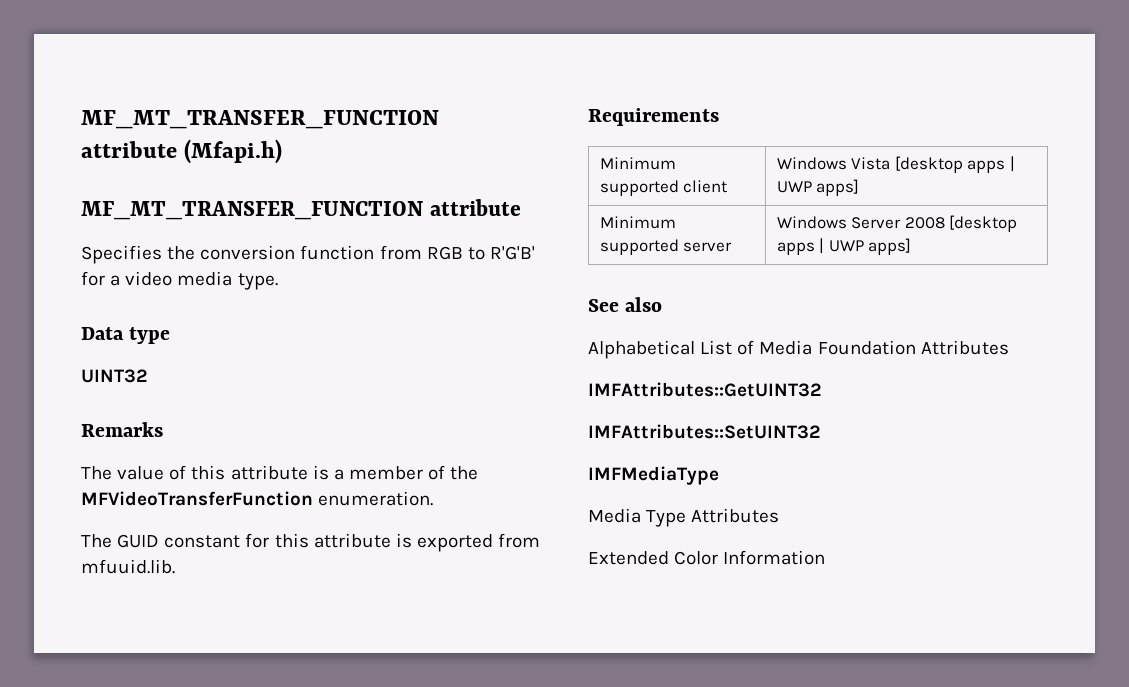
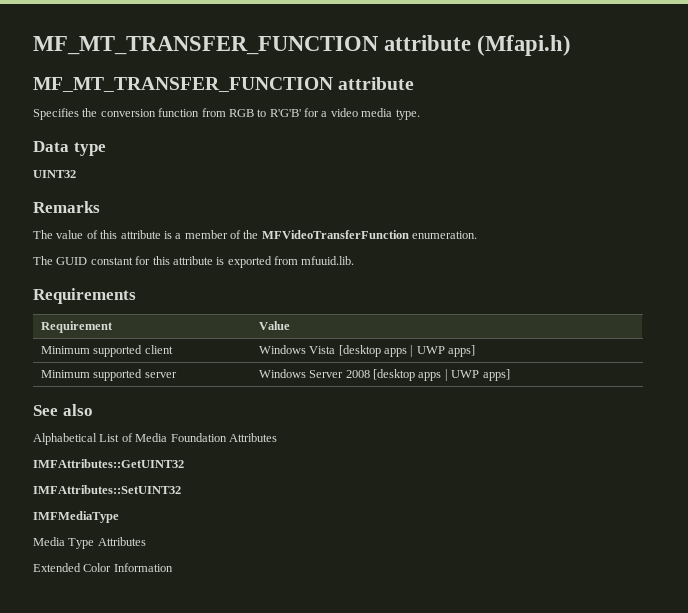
(719, 117) none -> [40,321,113,333] [258,321,290,330] // Requirement | Value

